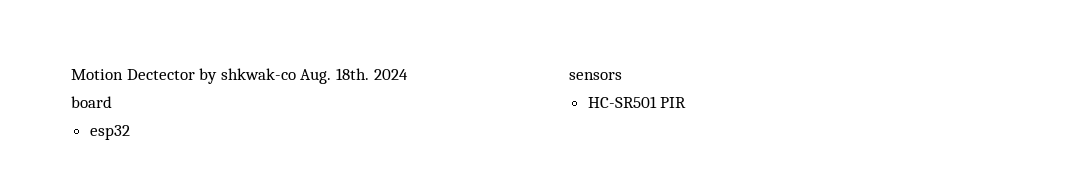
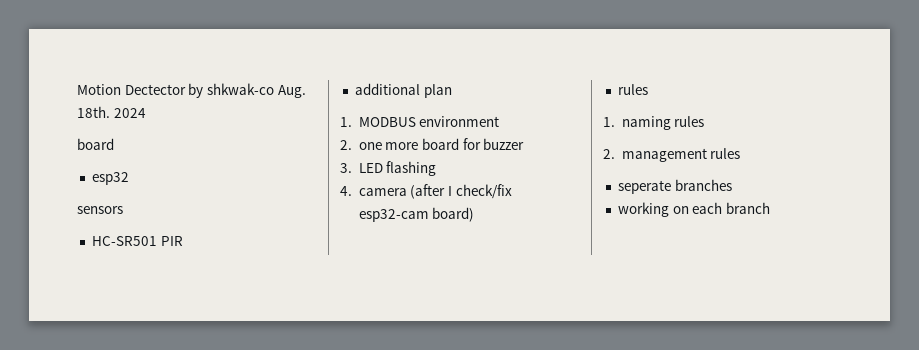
(687, 102) none -> [354,83,452,98] [340,116,500,127] [340,138,525,150] [340,161,437,176] [340,184,512,199] [358,207,475,222] [617,84,648,95] [603,116,705,130] [603,148,741,162] [617,179,732,194] [617,202,770,217] // additional plan // 1. MODBUS environment // 2. one more board for buzzer // 3. LED flashing // 4. camera (after I check/fix esp32-cam board) // rules // 1. naming rules // 2. management rules // seperate branches // working on each branch

